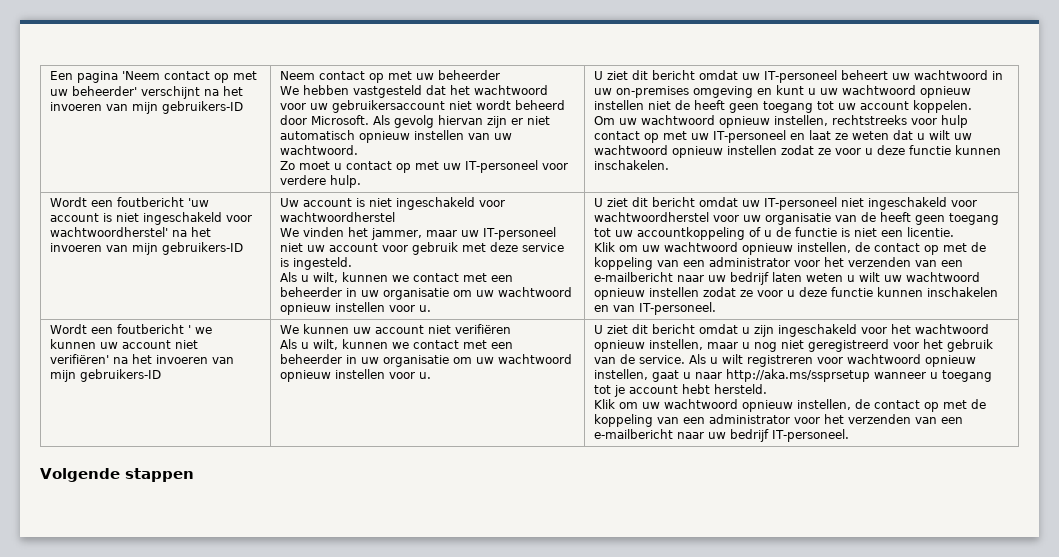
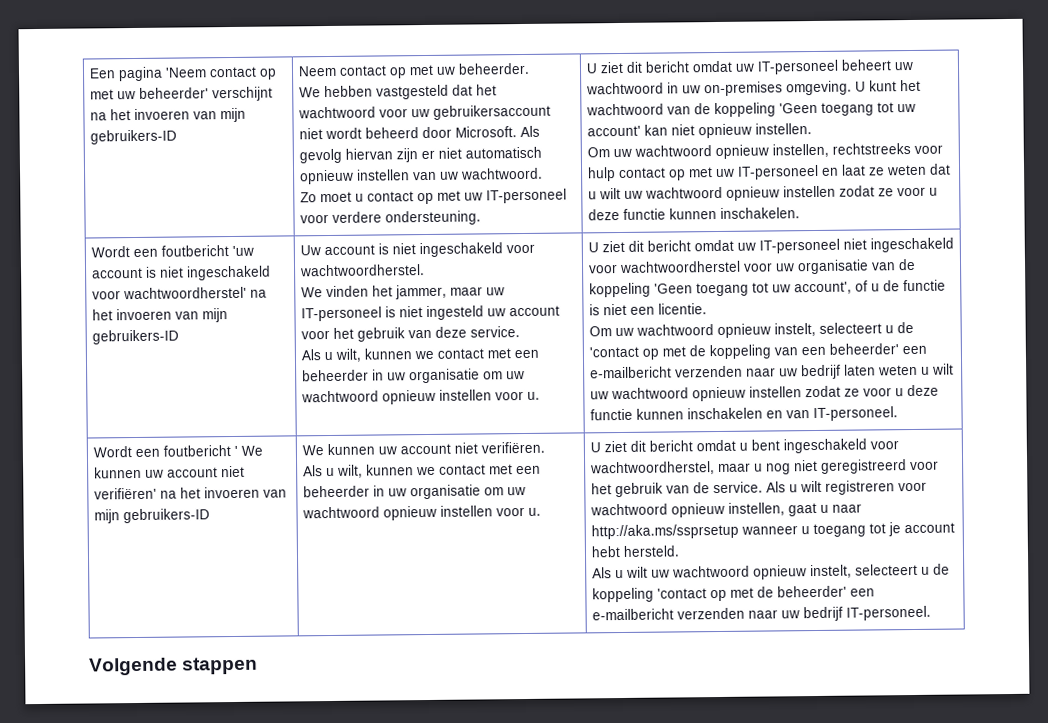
[438,70,501,80] beheerder -> [457,62,530,75] beheerder.
[330,175,362,188] hulp. -> [384,210,481,226] ondersteuning.
[693,85,972,98] [594,100,973,113] omgeving en kunt u uw wachtwoord opnieuw instellen niet de heeft geen toegang tot uw account koppelen. -> [785,79,921,96] [585,102,916,118] [586,123,812,139] omgeving. U kunt het wachtwoord van de koppeling 'Geen toegang tot uw account' kan niet opnieuw instellen.
[280,212,396,222] wachtwoordherstel -> [298,264,425,277] wachtwoordherstel.
[280,242,565,255] [280,257,353,270] niet uw account voor gebruik met deze service is ingesteld. -> [384,305,560,321] [300,326,520,342] is niet ingesteld uw account voor het gebruik van deze service.
[880,212,1000,225] [594,227,746,240] heeft geen toegang tot uw accountkoppeling -> [588,281,852,298] koppeling 'Geen toegang tot uw account',
[594,242,987,255] [594,257,964,270] [594,272,674,282] Klik om uw wachtwoord opnieuw instellen, de contact op met de koppeling van een administrator voor het verzenden van een e-mailbericht -> [588,321,914,339] [588,343,927,360] [589,365,743,379] Om uw wachtwoord opnieuw instelt, selecteert u de 'contact op met de koppeling van een beheerder' een e-mailbericht verzenden
[195,327,213,334] we -> [240,445,263,456] We
[455,324,512,334] verifiëren -> [480,441,545,454] verifiëren.
[754,324,990,337] [594,339,704,352] zijn ingeschakeld voor het wachtwoord opnieuw instellen, -> [750,438,899,454] [589,461,715,476] bent ingeschakeld voor wachtwoordherstel,
[594,399,987,412] [594,414,964,427] [594,429,674,439] Klik om uw wachtwoord opnieuw instellen, de contact op met de koppeling van een administrator voor het verzenden van een e-mailbericht -> [591,563,950,580] [591,585,875,603] [591,607,745,621] Als u wilt uw wachtwoord opnieuw instelt, selecteert u de koppeling 'contact op met de beheerder' een e-mailbericht verzenden

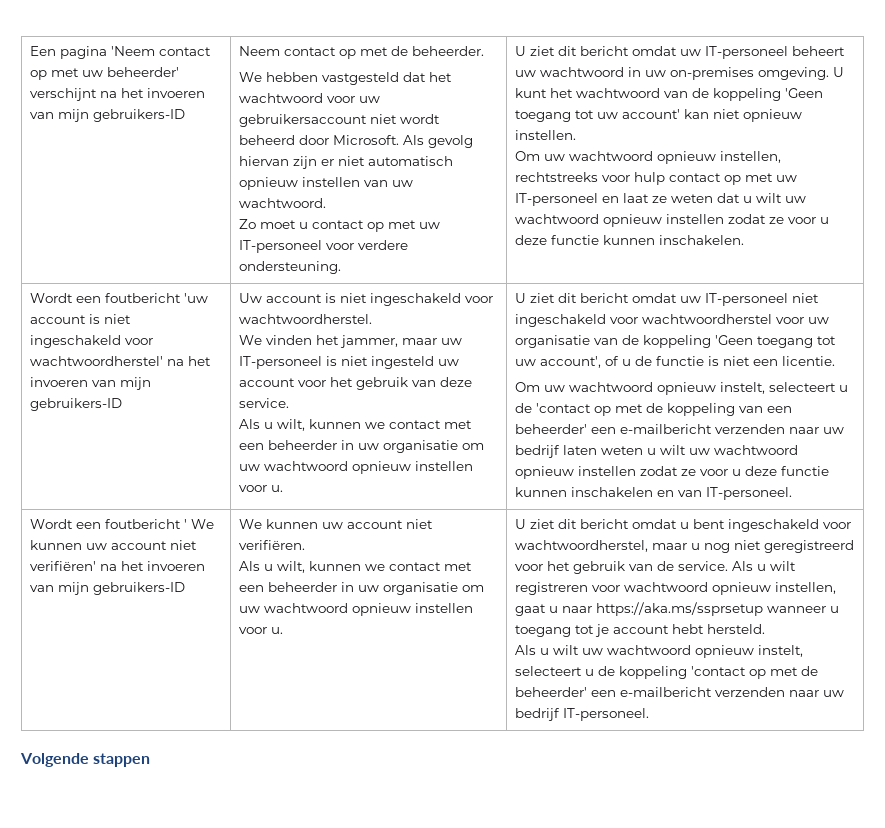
[435,66,456,75] uw -> [390,46,408,56] de
[590,523,739,540] http://aka.ms/ssprsetup -> [595,602,763,616] https://aka.ms/ssprsetup

